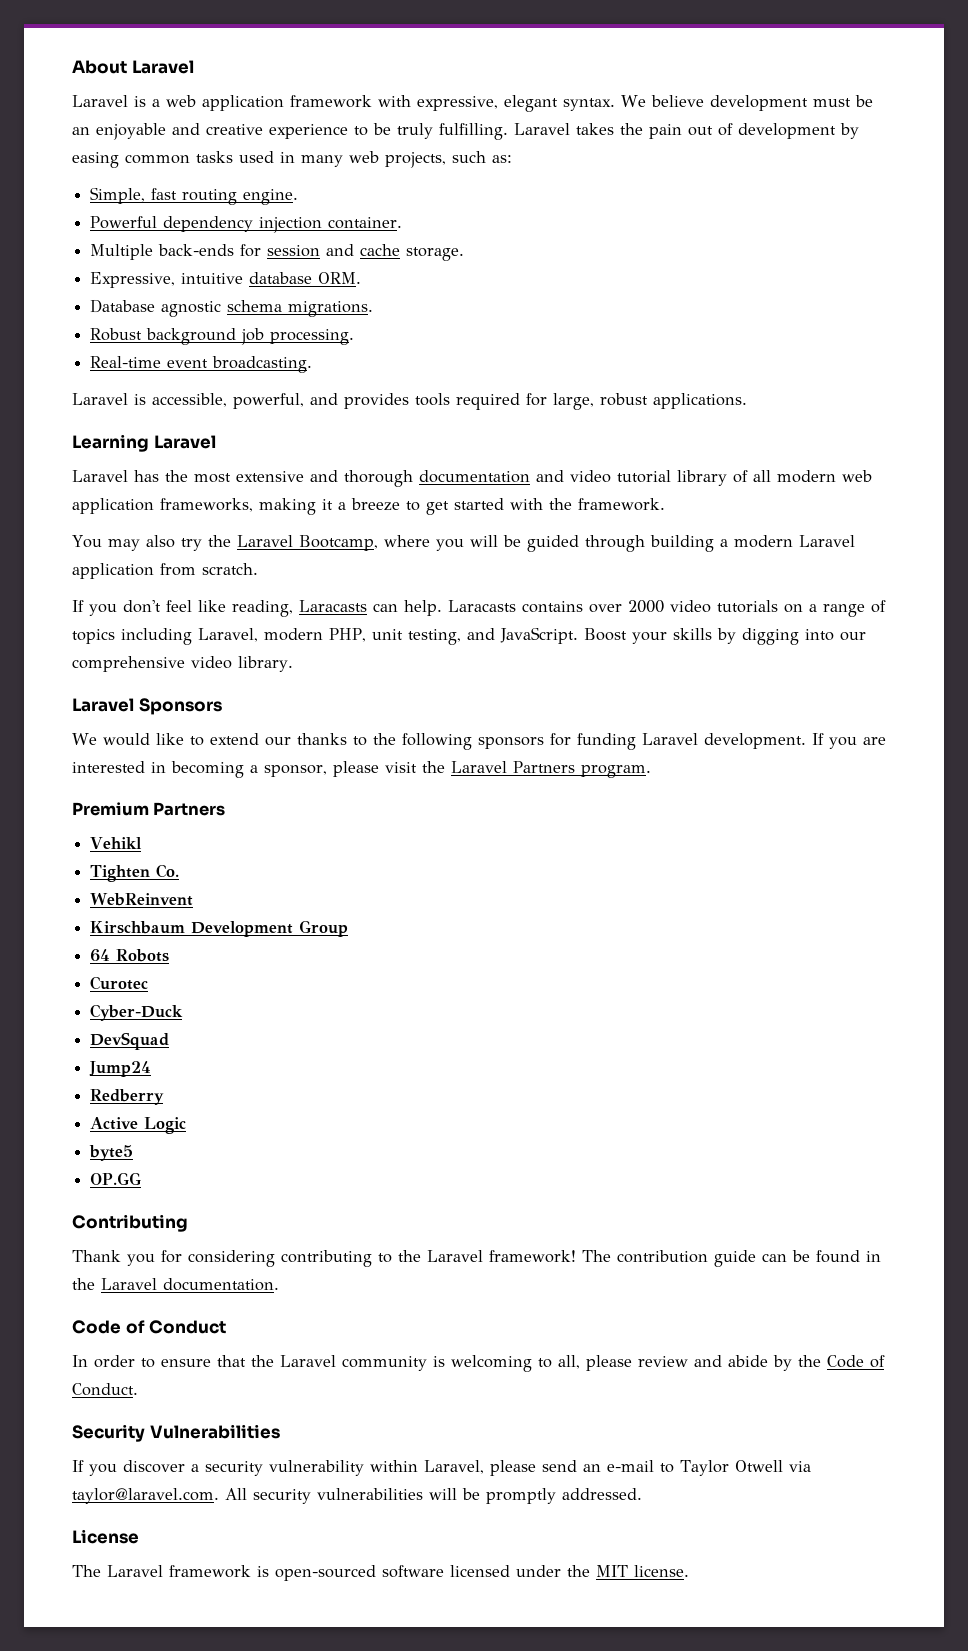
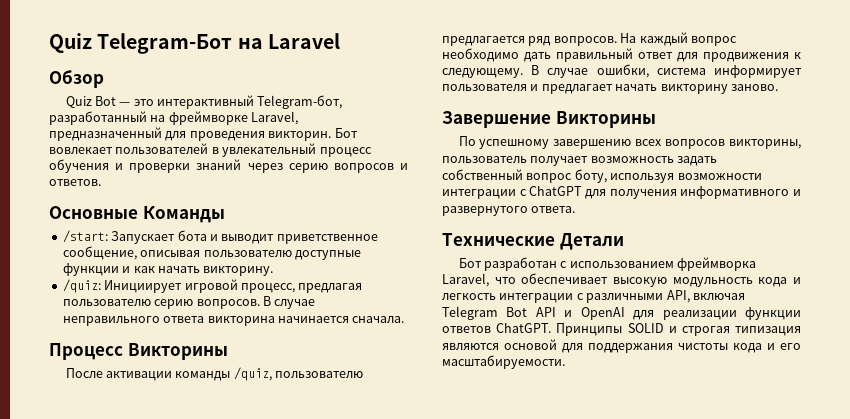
[72,60,194,74] [72,95,873,112] [72,123,859,140] [72,151,512,168] [90,187,299,205] [90,216,403,233] [90,244,465,261] [90,272,362,288] [90,299,374,317] [90,328,355,345] [90,356,313,373] [72,393,747,410] [72,434,216,452] [72,470,872,487] [72,498,665,515] [72,535,855,552] [72,563,258,579] [72,600,886,617] [72,627,866,645] [72,656,293,672] [72,698,222,715] [72,733,886,750] [72,761,651,778] [72,802,226,816] [90,837,143,849] [90,864,180,882] [90,893,194,906] [90,920,349,937] [90,949,170,962] [90,976,149,990] [90,1004,184,1021] [90,1032,170,1050] [89,1061,152,1077] [90,1089,165,1105] [90,1117,187,1134] [89,1145,134,1161] [90,1172,142,1185] [72,1214,188,1232] [72,1250,881,1267] [72,1278,279,1291] [72,1320,227,1334] [72,1355,885,1372] [72,1383,138,1396] [72,1424,280,1442] [72,1460,811,1476] [72,1488,642,1504] [72,1529,139,1544] [72,1565,689,1581] About Laravel // Laravel is a web application framework with expressive, elegant syntax. We believe development must be an enjoyable and creative experience to be truly fulfilling. Laravel takes the pain out of development by easing common tasks used in many web projects, such as: // Simple, fast routing engine. // Powerful dependency injection container. // Multiple back-ends for session and cache storage. // Expressive, intuitive database ORM. // Database agnostic schema migrations. // Robust background job processing. // Real-time event broadcasting. // Laravel is accessible, powerful, and provides tools required for large, robust applications. // Learning Laravel // Laravel has the most extensive and thorough documentation and video tutorial library of all modern web application frameworks, making it a breeze to get started with the framework. // You may also try the Laravel Bootcamp, where you will be guided through building a modern Laravel application from scratch. // If you don't feel like reading, Laracasts can help. Laracasts contains over 2000 video tutorials on a range of topics including Laravel, modern PHP, unit testing, and JavaScript. Boost your skills by digging into our comprehensive video library. // Laravel Sponsors // We would like to extend our thanks to the following sponsors for funding Laravel development. If you are interested in becoming a sponsor, please visit the Laravel Partners program. // Premium Partners // Vehikl // Tighten Co. // WebReinvent // Kirschbaum Development Group // 64 Robots // Curotec // Cyber-Duck // DevSquad // Jump24 // Redberry // Active Logic // byte5 // OP.GG // Contributing // Thank you for considering contributing to the Laravel framework! The contribution guide can be found in the Laravel documentation. // Code of Conduct // In order to ensure that the Laravel community is welcoming to all, please review and abide by the Code of Conduct. // Security Vulnerabilities // If you discover a security vulnerability within Laravel, please send an e-mail to Taylor Otwell via taylor@laravel.com. All security vulnerabilities will be promptly addressed. // License // The Laravel framework is open-sourced software licensed under the MIT license. -> [49,33,340,54] [49,69,104,88] [65,95,343,109] [49,111,299,125] [49,127,358,141] [49,143,372,157] [49,159,408,173] [49,179,101,186] [49,206,225,223] [62,230,378,244] [62,246,361,260] [62,263,274,276] [62,279,363,293] [62,296,316,309] [62,316,405,326] [49,343,228,360] [65,367,364,381] [442,32,737,46] [442,48,801,62] [442,64,802,78] [442,84,778,94] [442,111,656,128] [458,136,801,149] [442,156,718,166] [442,169,762,183] [442,186,801,199] [442,206,576,216] [442,233,624,250] [458,257,757,271] [442,273,801,287] [442,290,745,303] [442,306,801,320] [442,323,801,336] [442,339,801,353] [442,355,565,369] Quiz Telegram-Бот на Laravel // Обзор // Quiz Bot — это интерактивный Telegram-бот, разработанный на фреймворке Laravel, предназначенный для проведения викторин. Бот вовлекает пользователей в увлекательный процесс обучения и проверки знаний через серию вопросов и ответов. // Основные Команды // /start: Запускает бота и выводит приветственное сообщение, описывая пользователю доступные функции и как начать викторину. // /quiz: Инициирует игровой процесс, предлагая пользователю серию вопросов. В случае неправильного ответа викторина начинается сначала. // Процесс Викторины // После активации команды /quiz, пользователю предлагается ряд вопросов. На каждый вопрос необходимо дать правильный ответ для продвижения к следующему. В случае ошибки, система информирует пользователя и предлагает начать викторину заново. // Завершение Викторины // По успешному завершению всех вопросов викторины, пользователь получает возможность задать собственный вопрос боту, используя возможности интеграции с ChatGPT для получения информативного и развернутого ответа. // Технические Детали // Бот разработан с использованием фреймворка Laravel, что обеспечивает высокую модульность кода и легкость интеграции с различными API, включая Telegram Bot API и OpenAI для реализации функции ответов ChatGPT. Принципы SOLID и строгая типизация являются основой для поддержания чистоты кода и его масштабируемости.

